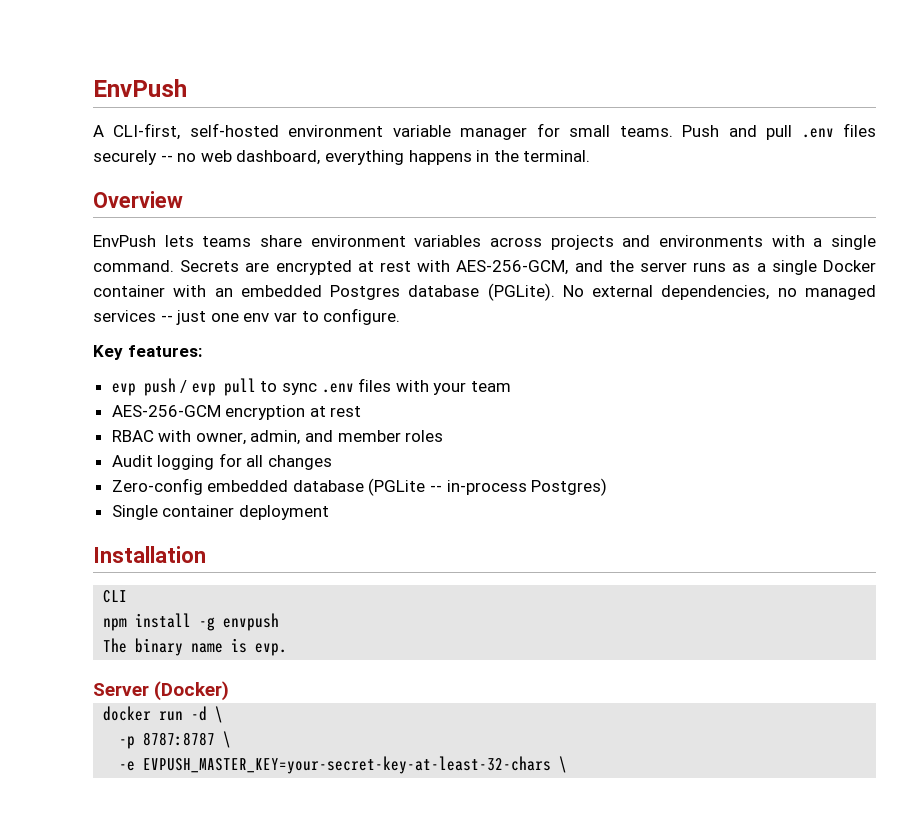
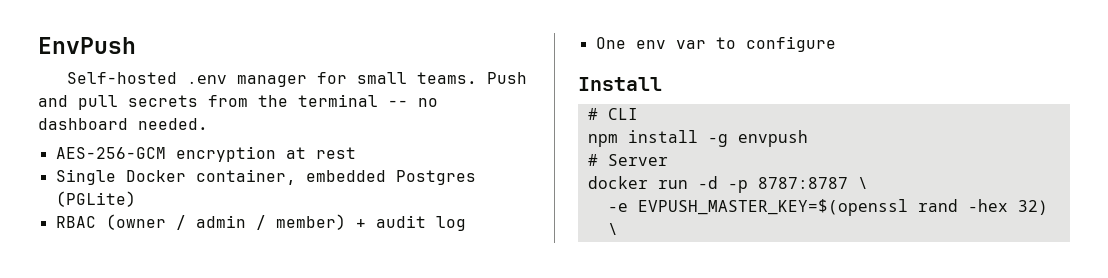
[93,123,451,140] A CLI-first, self-hosted environment variable -> [66,72,227,84] Self-hosted .env
[801,123,876,138] [93,150,591,165] [93,191,183,208] [93,235,876,250] [93,260,877,275] [93,283,876,301] [93,308,401,325] [93,345,202,360] [111,378,512,396] [111,405,362,420] [111,430,444,445] [111,453,333,470] [111,478,608,496] [111,505,329,520] [93,546,206,563] .env files securely -- no web dashboard, everything happens in the terminal. // Overview // EnvPush lets teams share environment variables across projects and environments with a single command. Secrets are encrypted at rest with AES-256-GCM, and the server runs as a single Docker container with an embedded Postgres database (PGLite). No external dependencies, no managed services -- just one env var to configure. // Key features: // evp push / evp pull to sync .env files with your team // AES-256-GCM encryption at rest // RBAC with owner, admin, and member roles // Audit logging for all changes // Zero-config embedded database (PGLite -- in-process Postgres) // Single container deployment // Installation // -> [128,94,438,107] [38,118,208,130] [55,146,356,162] [55,169,476,185] [55,191,136,207] [55,214,466,231] [595,36,836,52] [578,77,662,91] [587,108,598,120] secrets from the terminal -- no dashboard needed. // AES-256-GCM encryption at rest // Single Docker container, embedded Postgres (PGLite) // RBAC (owner / admin / member) + audit log // One env var to configure // Install // #
[103,638,288,656] The binary name is evp. // -> [587,154,598,166] #
[154,681,230,701] (Docker) -> (668, 160) none
[215,706,224,723] \ // -> (718, 182) none
[143,756,552,774] EVPUSH_MASTER_KEY=your-secret-key-at-least-32-chars -> [637,199,1048,216] EVPUSH_MASTER_KEY=$(openssl rand -hex 32)

